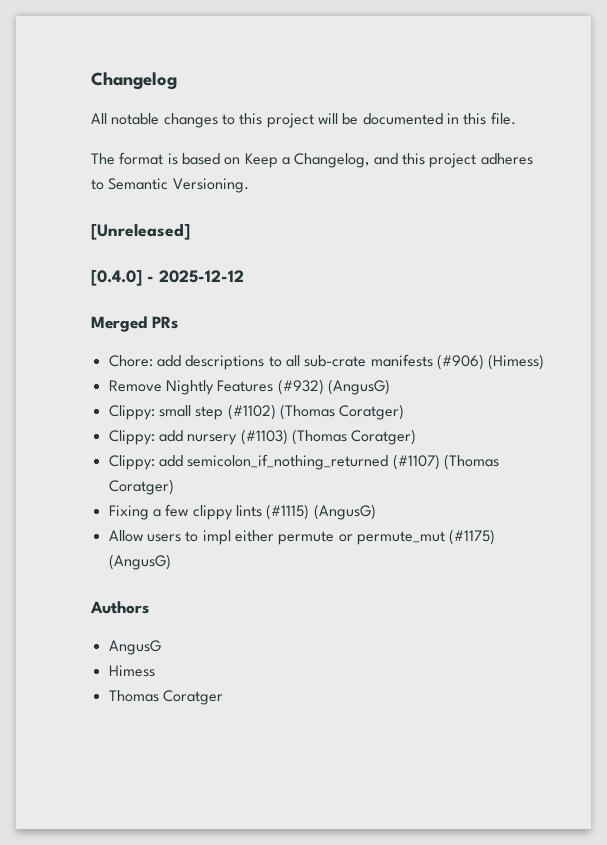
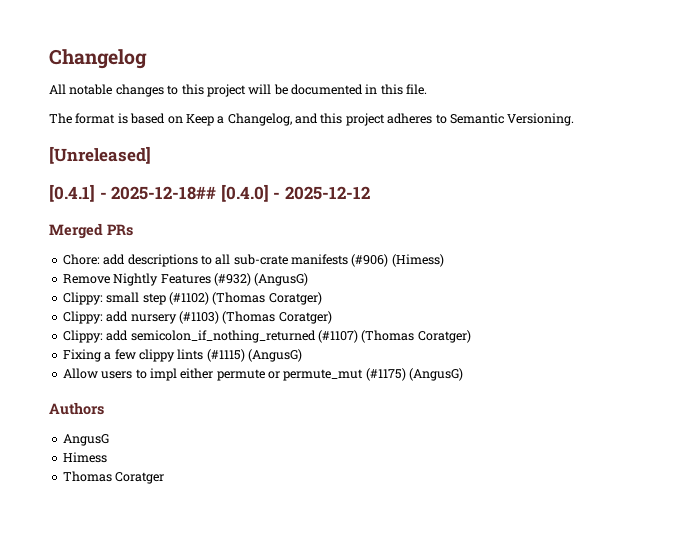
(190, 231) none -> [49,184,217,202] [0.4.1] - 2025-12-18##

